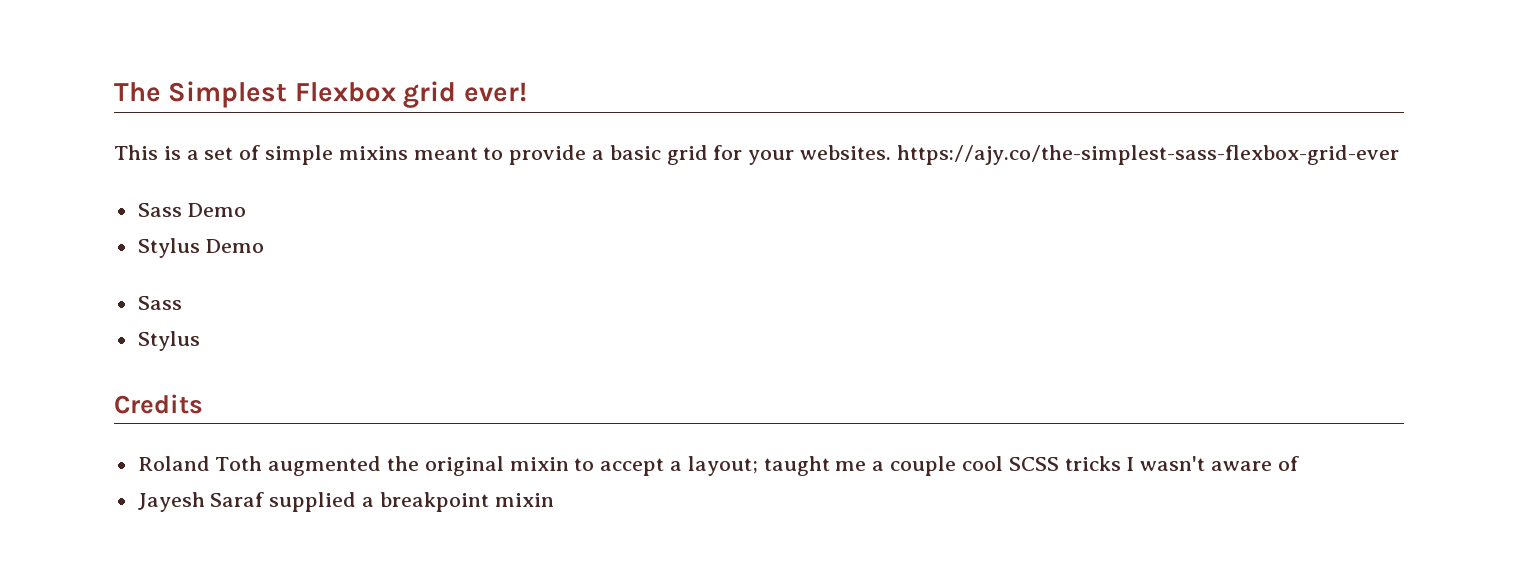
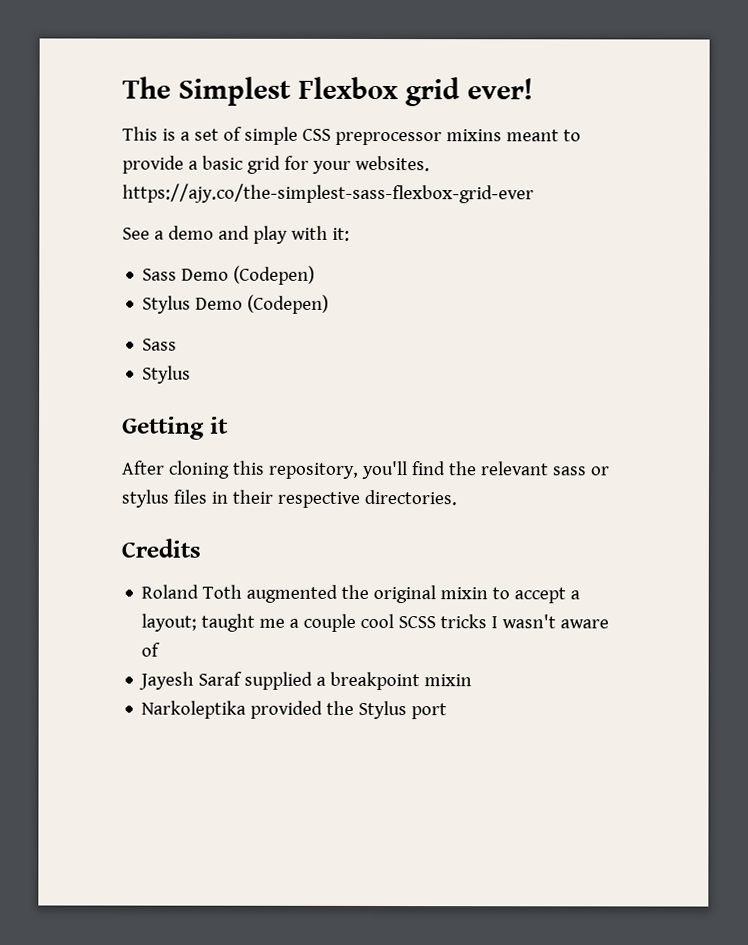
(334, 155) none -> [301,128,442,146] CSS preprocessor
(1399, 155) none -> [122,225,350,244] // See a demo and play with it:
(247, 210) none -> [233,265,316,285] (Codepen)
(265, 246) none -> [247,294,330,314] (Codepen)
(200, 341) none -> [122,416,229,440] [121,460,610,480] [121,489,457,508] // Getting it // After cloning this repository, you'll find the relevant sass or stylus files in their respective directories.
(554, 500) none -> [141,700,448,720] // Narkoleptika provided the Stylus port

